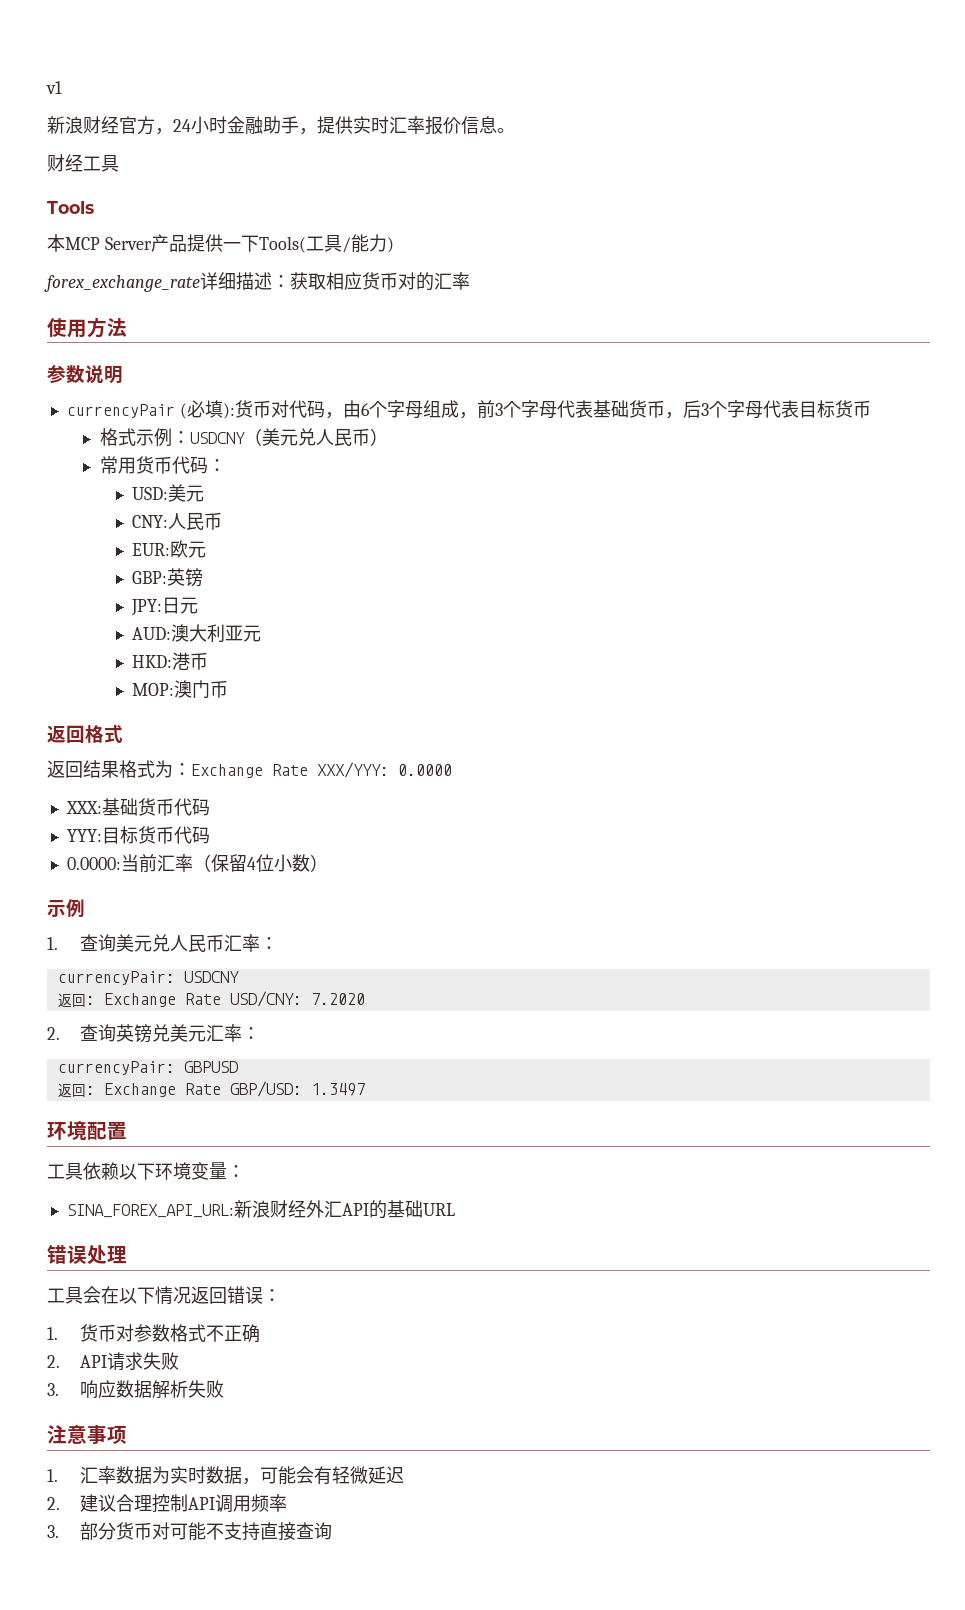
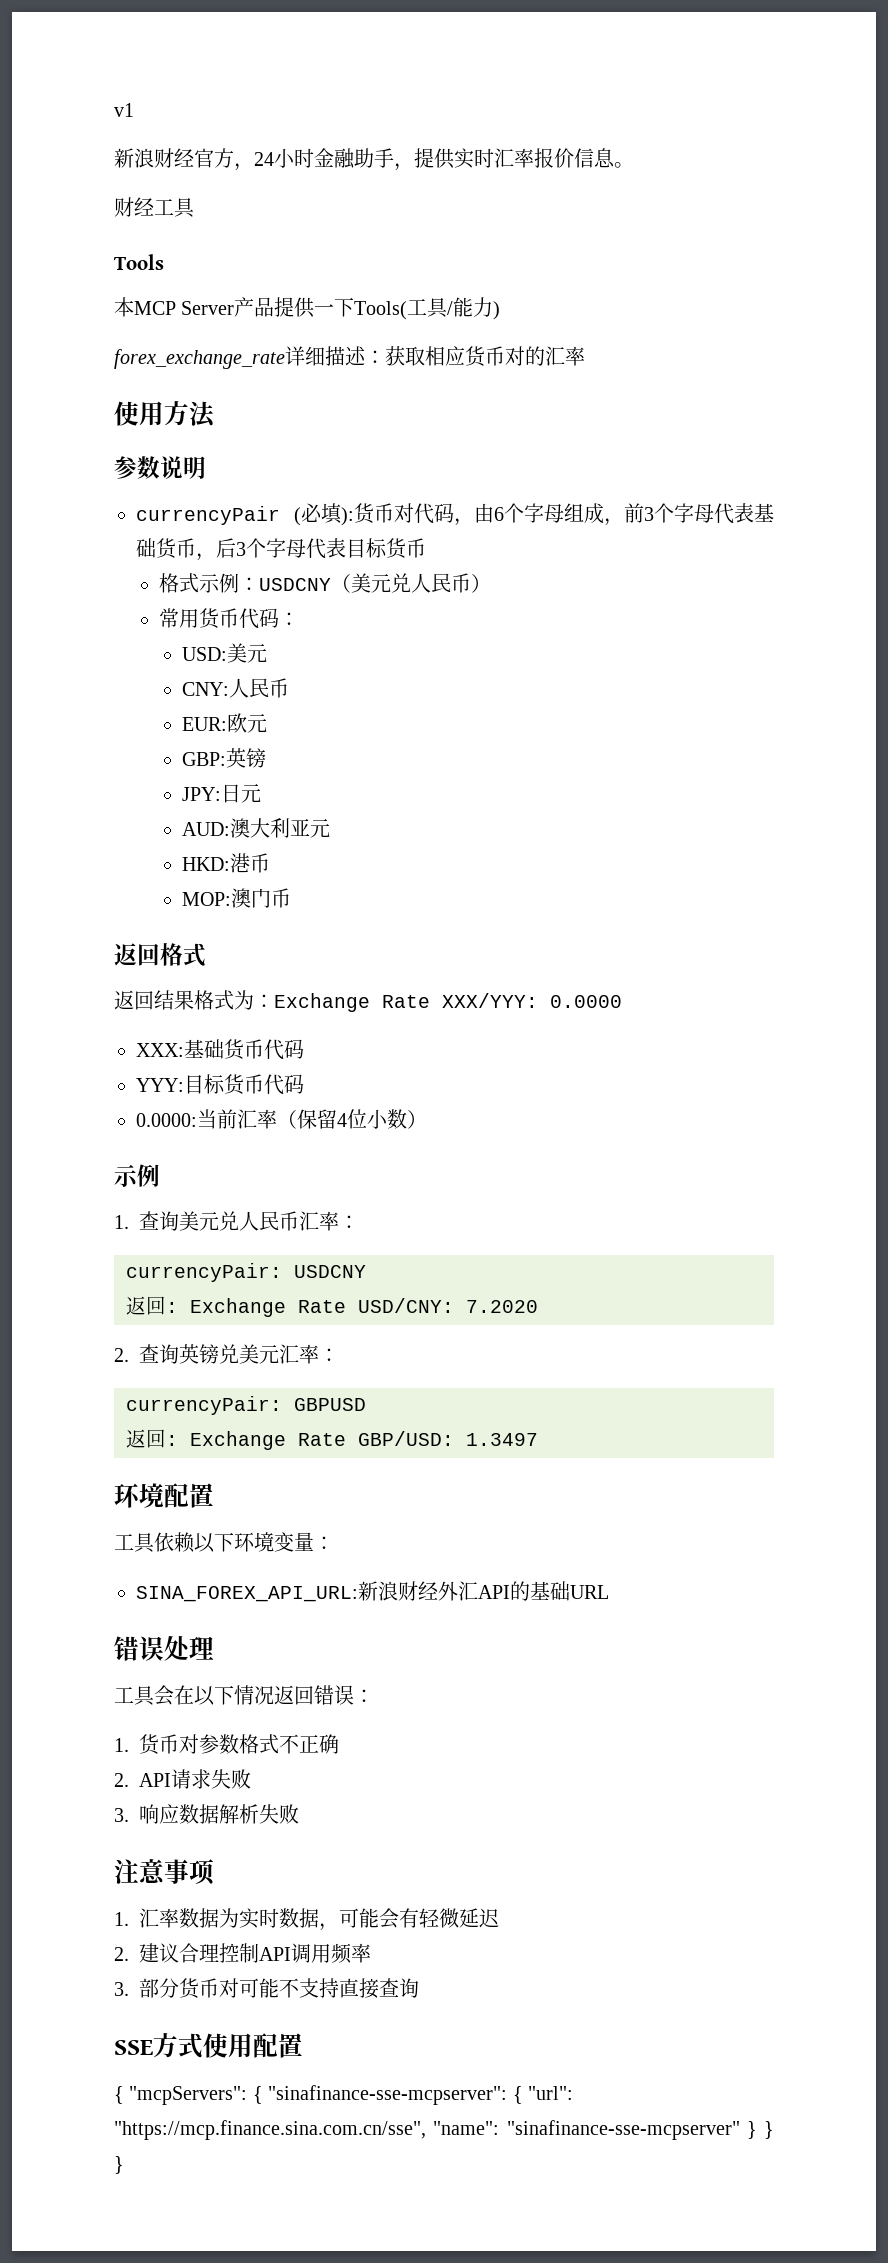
(332, 1531) none -> [114,2033,303,2059] [114,2085,573,2105] [114,2120,774,2140] [114,2156,124,2174] // SSE方式使用配置 // { "mcpServers": { "sinafinance-sse-mcpserver": { "url": "https://mcp.finance.sina.com.cn/sse", "name": "sinafinance-sse-mcpserver" } } }

